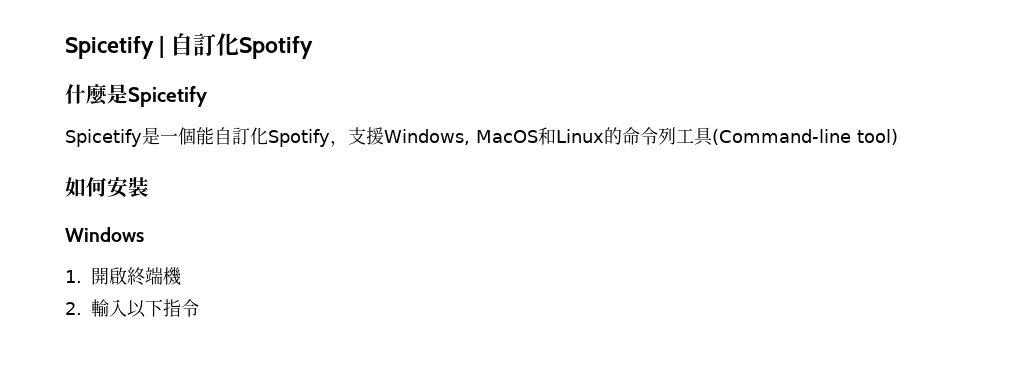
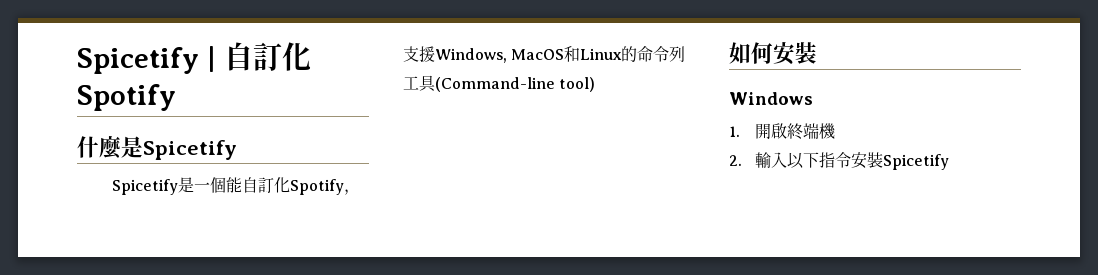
(199, 308) none -> [850,152,949,170] 安裝Spicetify

